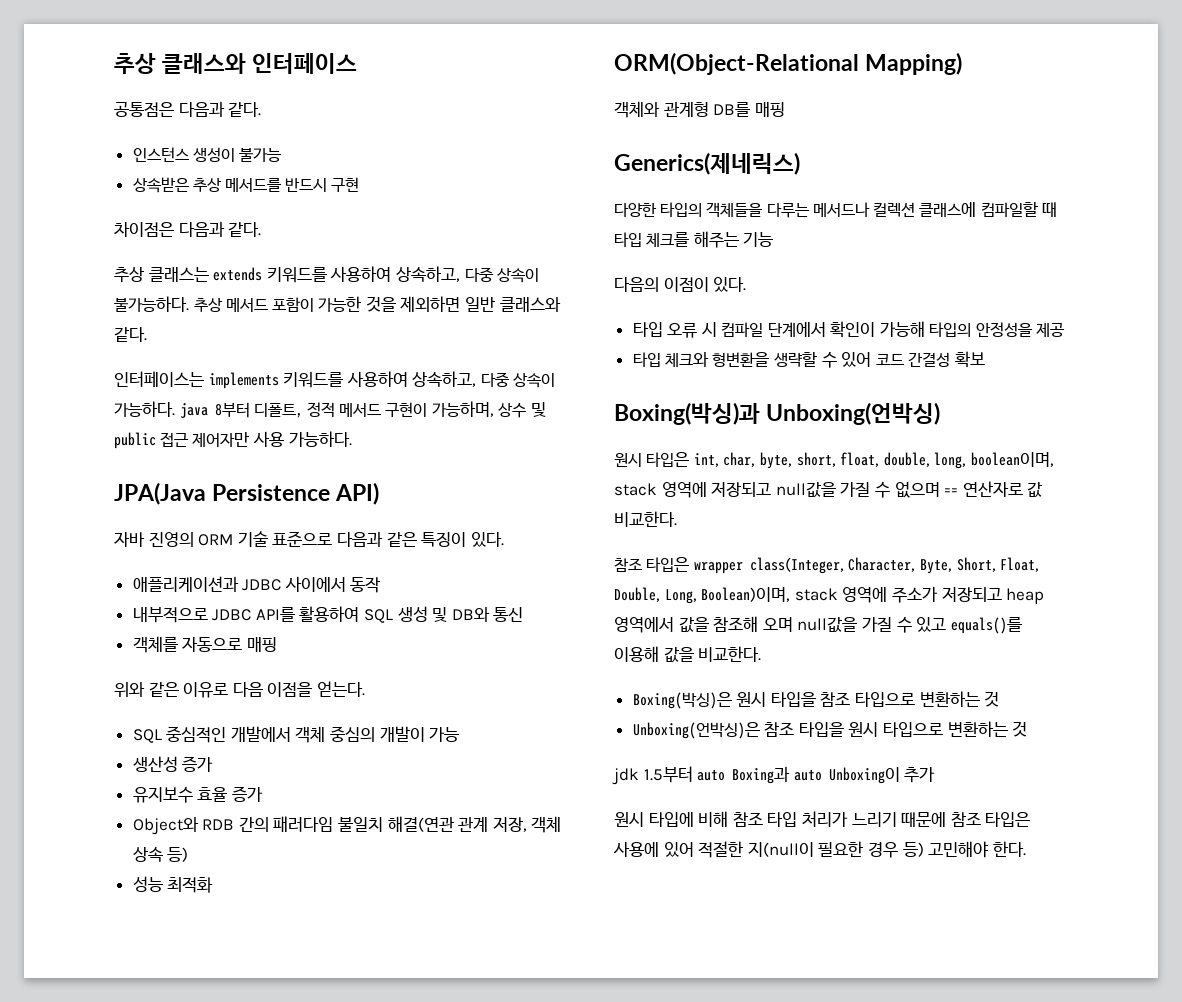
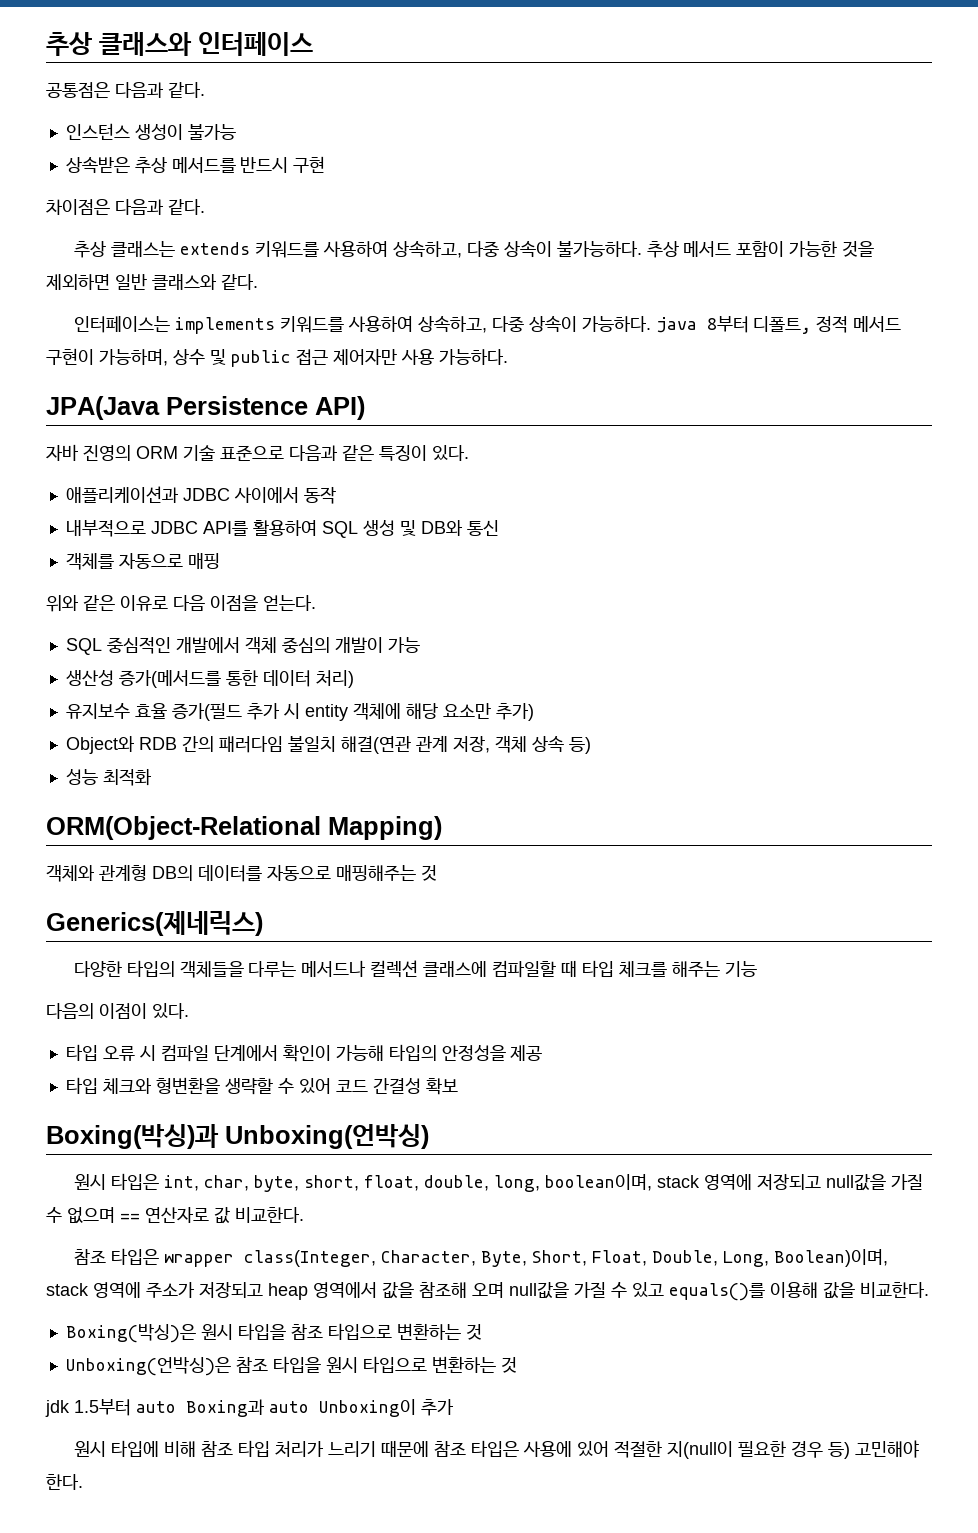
[182,756,214,772] [132,786,263,803] 증가 // 유지보수 효율 증가 -> [118,670,354,688] [65,703,534,721] 증가(메서드를 통한 데이터 처리) // 유지보수 효율 증가(필드 추가 시 entity 객체에 해당 요소만 추가)
[713,102,785,117] DB를 매핑 -> [152,865,437,882] DB의 데이터를 자동으로 매핑해주는 것

